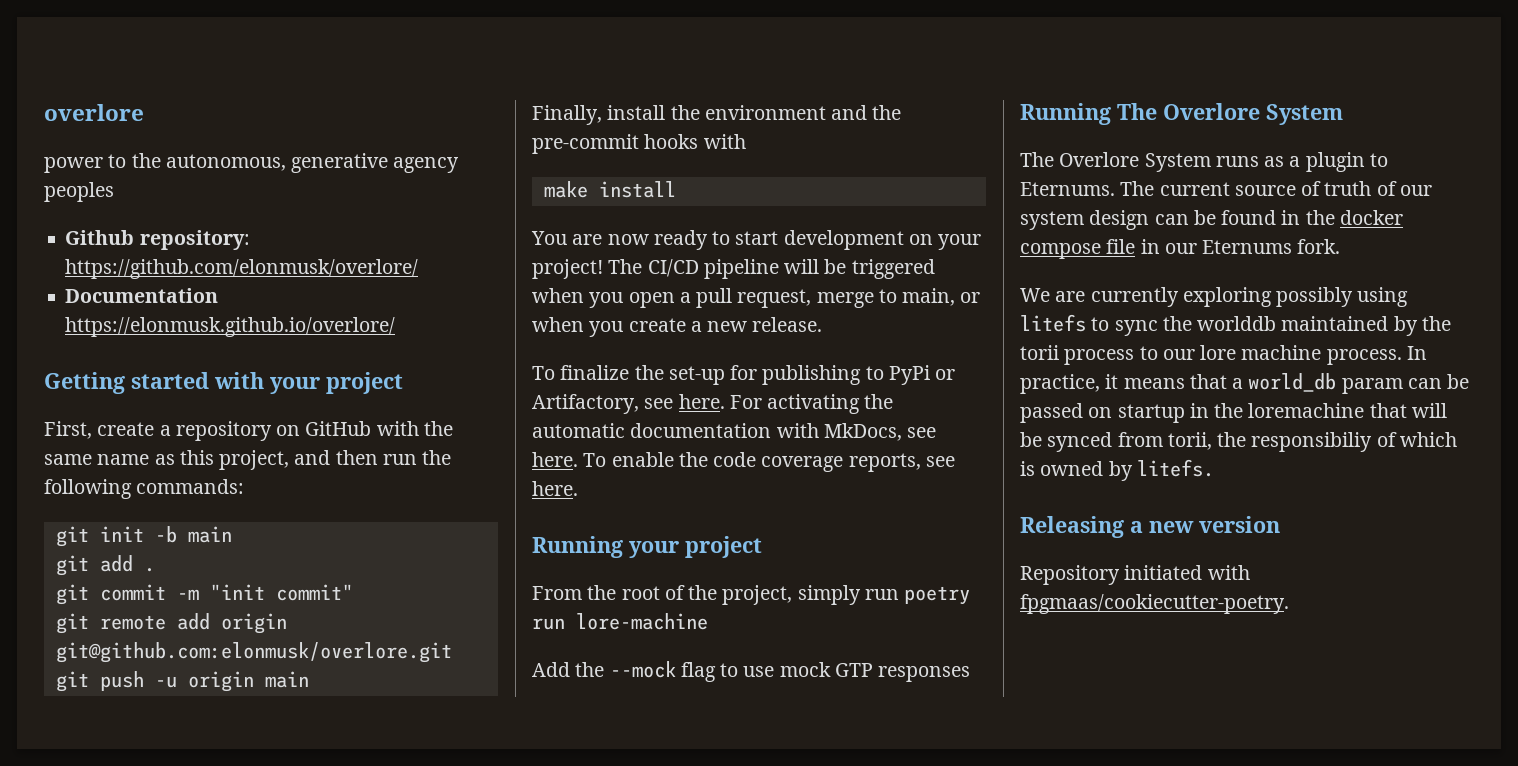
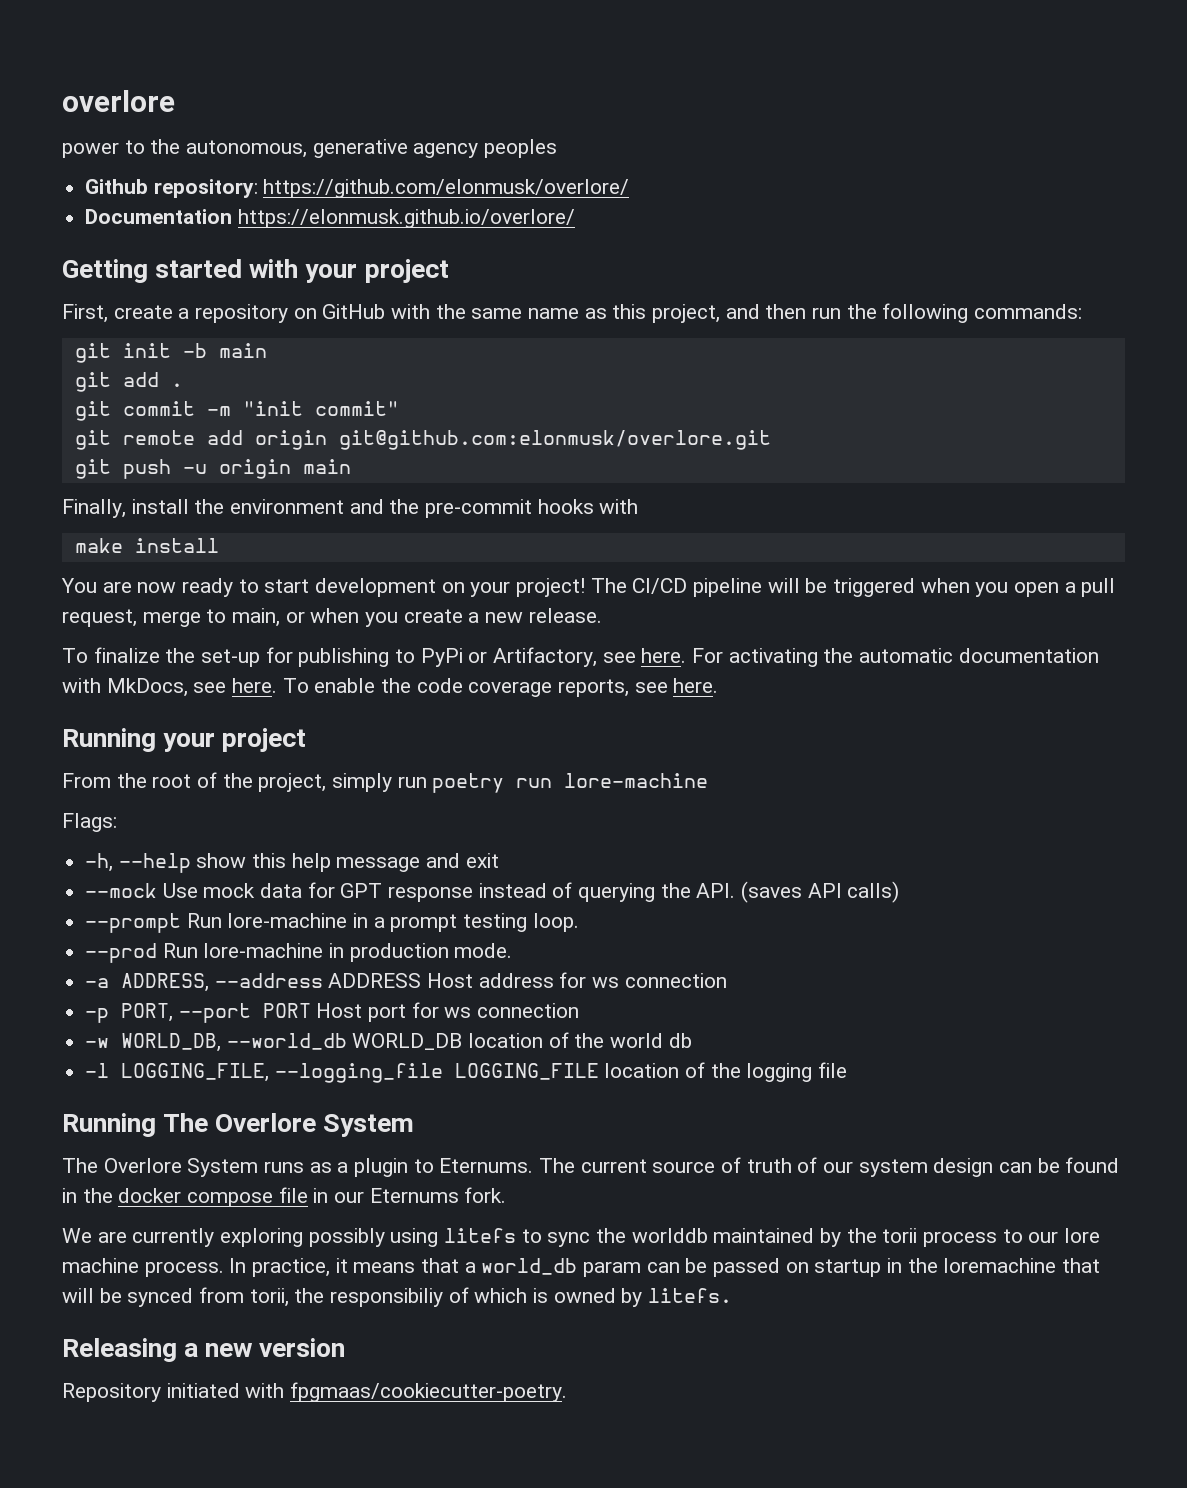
[532,661,971,682] Add the --mock flag to use mock GTP responses -> [62,813,117,832] [85,853,499,873] [85,881,900,903] [85,913,579,933] [85,943,513,963] [85,972,727,992] [85,1002,580,1023] [85,1032,692,1052] [85,1062,848,1083] Flags: // -h, --help show this help message and exit // --mock Use mock data for GPT response instead of querying the API. (saves API calls) // --prompt Run lore-machine in a prompt testing loop. // --prod Run lore-machine in production mode. // -a ADDRESS, --address ADDRESS Host address for ws connection // -p PORT, --port PORT Host port for ws connection // -w WORLD_DB, --world_db WORLD_DB location of the world db // -l LOGGING_FILE, --logging_file LOGGING_FILE location of the logging file

